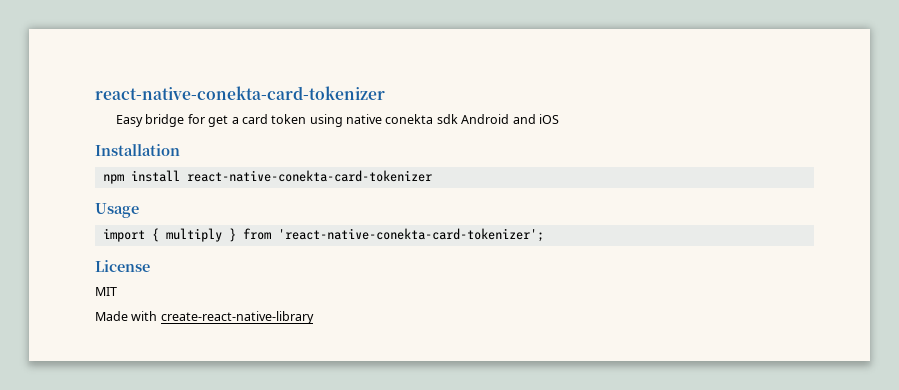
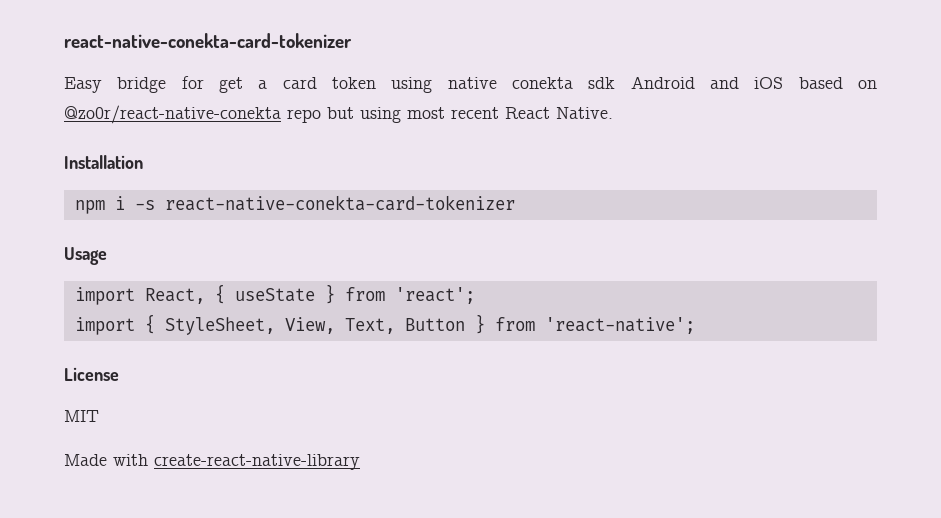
(559, 119) none -> [798,77,878,89] [64,105,613,124] based on @zo0r/react-native-conekta repo but using most recent React Native.
[130,170,180,182] install -> [114,196,155,210] i -s
[151,228,544,242] { multiply } from 'react-native-conekta-card-tokenizer'; -> [144,284,475,304] [74,314,695,335] React, { useState } from 'react'; // import { StyleSheet, View, Text, Button } from 'react-native';

